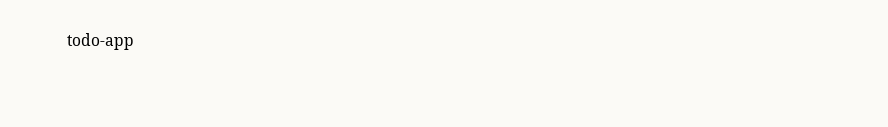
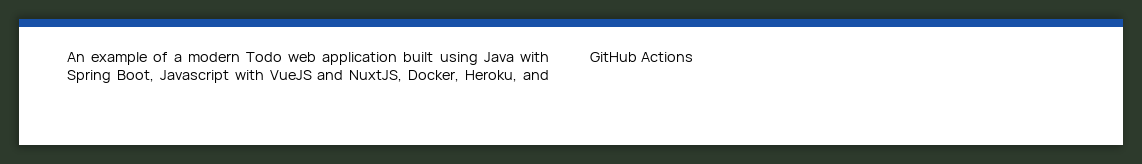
[67,33,134,50] todo-app -> [67,52,549,65] [67,70,550,83] [590,52,693,62] An example of a modern Todo web application built using Java with Spring Boot, Javascript with VueJS and NuxtJS, Docker, Heroku, and GitHub Actions

